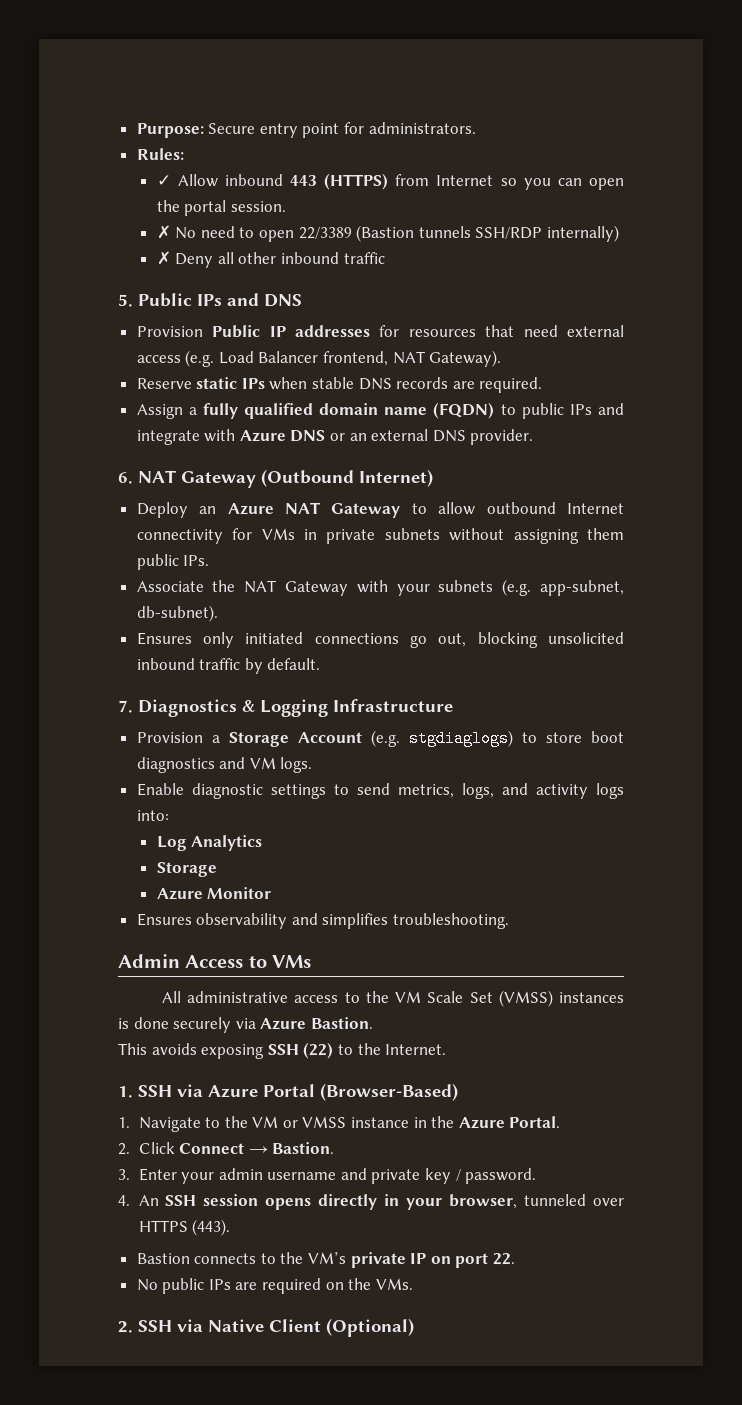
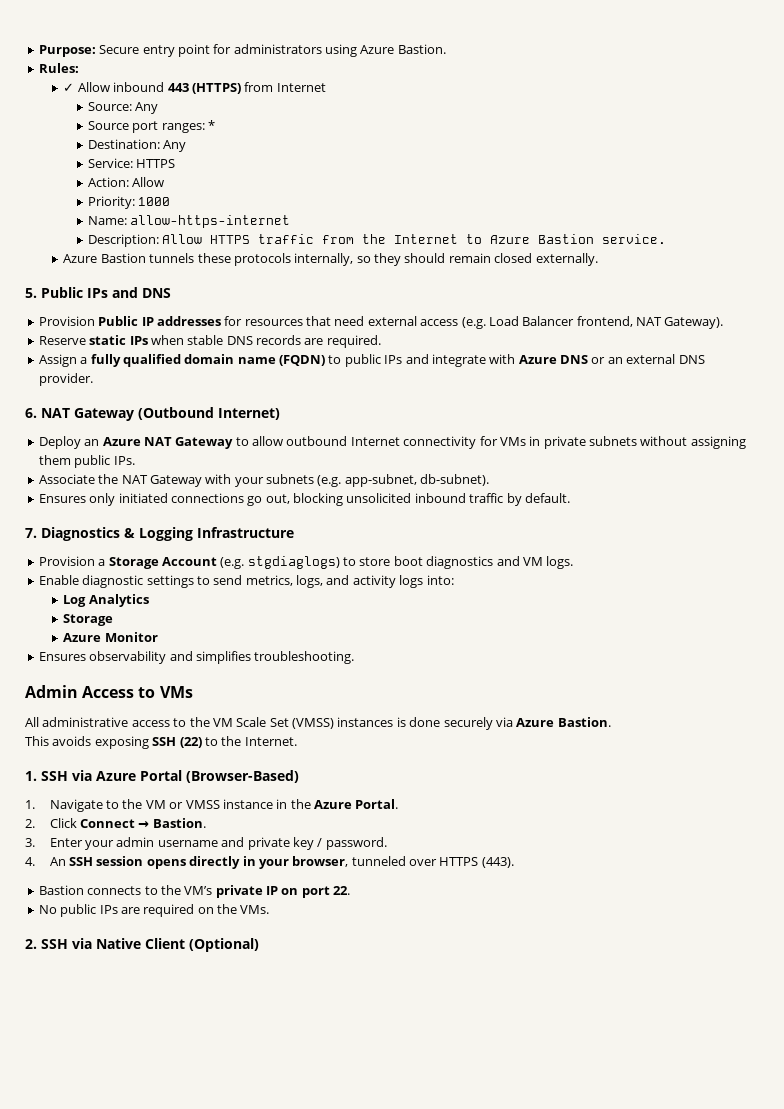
[368,122,476,134] administrators. -> [233,44,446,57] administrators using Azure Bastion.
[500,178,624,190] [156,200,286,216] [156,225,619,242] [156,251,385,268] so you can open the portal session. // ✗ No need to open 22/3389 (Bastion tunnels SSH/RDP internally) // ✗ Deny all other inbound traffic -> [88,102,159,114] [88,120,216,133] [88,139,187,152] [88,158,176,168] [88,177,165,187] [88,196,171,209] [88,215,291,228] [88,234,667,247] [63,253,598,266] // Source: Any // Source port ranges: * // Destination: Any // Service: HTTPS // Action: Allow // Priority: 1000 // Name: allow-https-internet // Description: Allow HTTPS traffic from the Internet to Azure Bastion service. // Azure Bastion tunnels these protocols internally, so they should remain closed externally.

